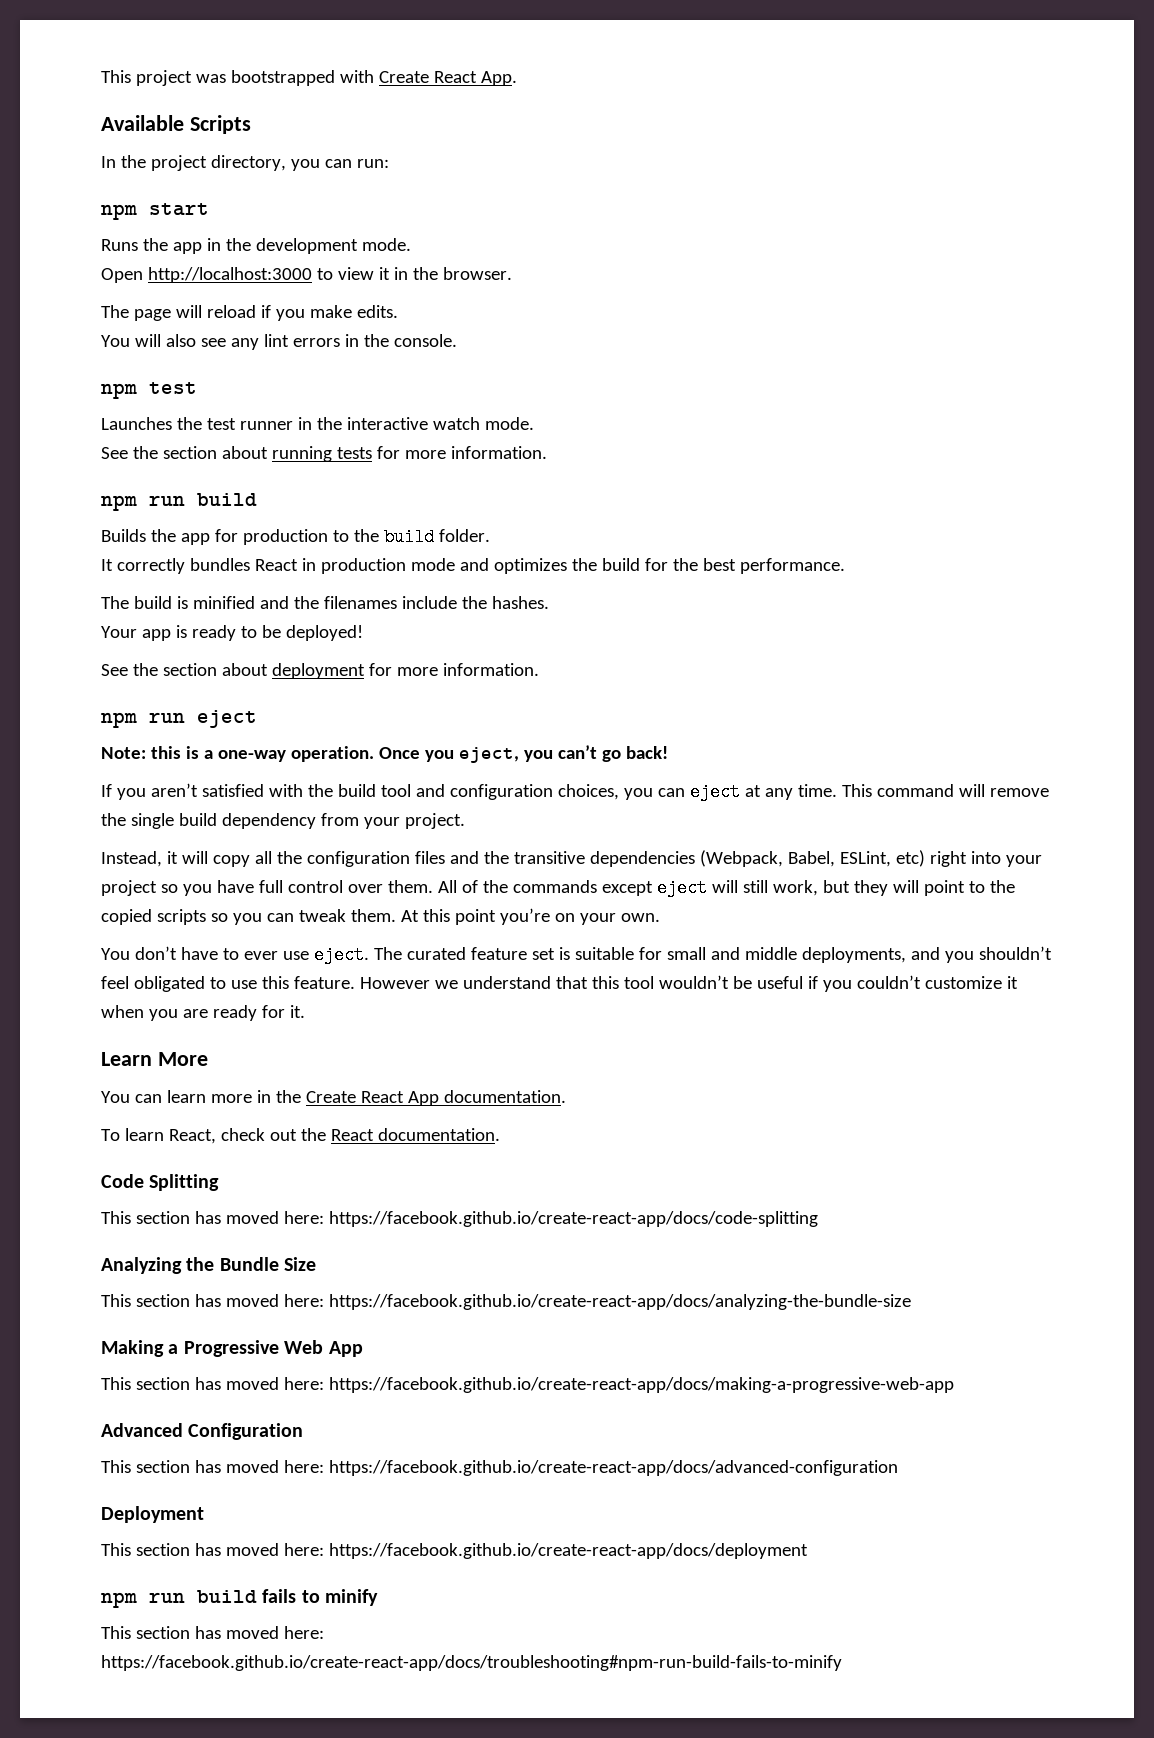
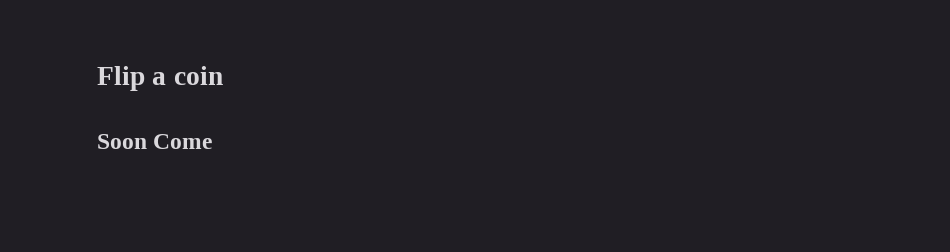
[101,70,517,86] [101,115,251,134] [101,155,389,171] [101,203,209,220] [101,238,411,254] [101,267,512,283] [101,305,398,321] [101,334,457,350] [101,382,197,399] [101,417,534,430] [101,446,547,462] [101,493,257,511] [101,528,490,546] [101,558,845,574] [101,596,549,609] [101,625,363,641] [101,663,539,679] [101,710,257,728] [101,745,668,763] [101,783,1049,801] [101,813,465,829] [101,850,1042,867] [101,879,1015,897] [101,908,660,925] [101,946,1052,964] [101,975,1018,992] [101,1005,305,1021] [101,1052,208,1066] [101,1090,566,1106] [101,1128,500,1144] [101,1174,220,1191] [101,1211,818,1227] [101,1257,317,1274] [101,1294,911,1310] [101,1340,363,1357] [101,1377,954,1393] [101,1423,304,1440] [101,1460,898,1476] [101,1506,204,1523] [101,1543,808,1559] [101,1589,379,1608] [101,1626,324,1639] [101,1655,842,1671] This project was bootstrapped with Create React App. // Available Scripts // In the project directory, you can run: // npm start // Runs the app in the development mode. // Open http://localhost:3000 to view it in the browser. // The page will reload if you make edits. // You will also see any lint errors in the console. // npm test // Launches the test runner in the interactive watch mode. // See the section about running tests for more information. // npm run build // Builds the app for production to the build folder. // It correctly bundles React in production mode and optimizes the build for the best performance. // The build is minified and the filenames include the hashes. // Your app is ready to be deployed! // See the section about deployment for more information. // npm run eject // Note: this is a one-way operation. Once you eject, you can’t go back! // If you aren’t satisfied with the build tool and configuration choices, you can eject at any time. This command will remove the single build dependency from your project. // Instead, it will copy all the configuration files and the transitive dependencies (Webpack, Babel, ESLint, etc) right into your project so you have full control over them. All of the commands except eject will still work, but they will point to the copied scripts so you can tweak them. At this point you’re on your own. // You don’t have to ever use eject. The curated feature set is suitable for small and middle deployments, and you shouldn’t feel obligated to use this feature. However we understand that this tool wouldn’t be useful if you couldn’t customize it when you are ready for it. // Learn More // You can learn more in the Create React App documentation. // To learn React, check out the React documentation. // Code Splitting // This section has moved here: https://facebook.github.io/create-react-app/docs/code-splitting // Analyzing the Bundle Size // This section has moved here: https://facebook.github.io/create-react-app/docs/analyzing-the-bundle-size // Making a Progressive Web App // This section has moved here: https://facebook.github.io/create-react-app/docs/making-a-progressive-web-app // Advanced Configuration // This section has moved here: https://facebook.github.io/create-react-app/docs/advanced-configuration // Deployment // This section has moved here: https://facebook.github.io/create-react-app/docs/deployment // npm run build fails to minify // This section has moved here: https://facebook.github.io/create-react-app/docs/troubleshooting#npm-run-build-fails-to-minify -> [97,66,223,91] [97,134,213,149] Flip a coin // Soon Come

